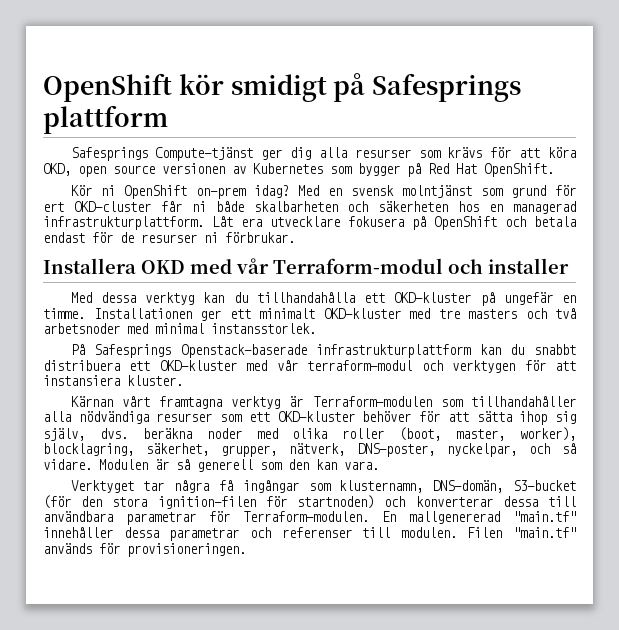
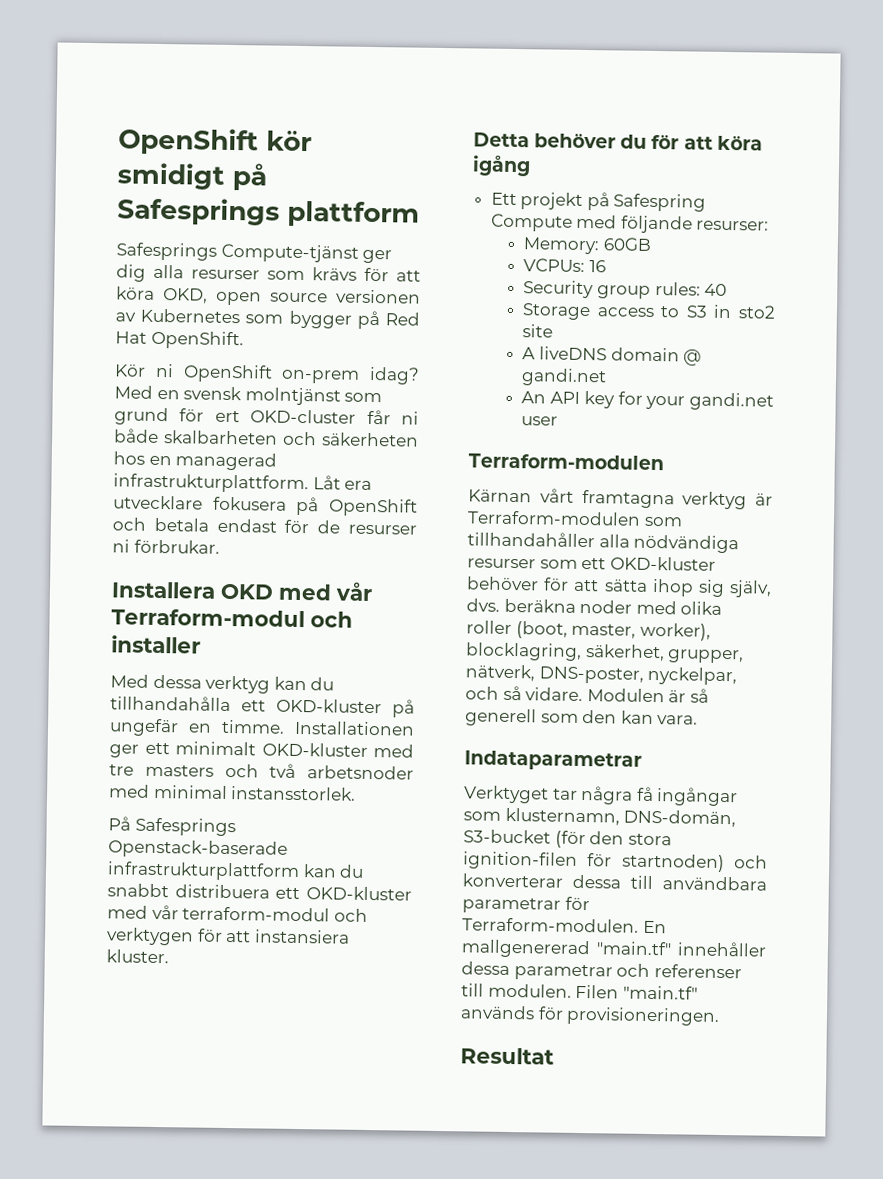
(183, 380) none -> [473,132,763,151] [472,154,531,177] [490,192,707,212] [490,213,770,234] [523,237,652,255] [523,258,607,273] [523,280,728,299] [522,303,776,321] [522,324,554,338] [522,346,703,366] [521,368,608,387] [521,390,774,411] [521,416,559,426] [468,453,664,471] // Detta behöver du för att köra igång // Ett projekt på Safespring Compute med följande resurser: // Memory: 60GB // VCPUs: 16 // Security group rules: 40 // Storage access to S3 in sto2 site // A liveDNS domain @ gandi.net // An API key for your gandi.net user // Terraform-modulen
(379, 465) none -> [464,750,642,771] // Indataparametrar
(246, 550) none -> [460,1047,554,1065] // Resultat

